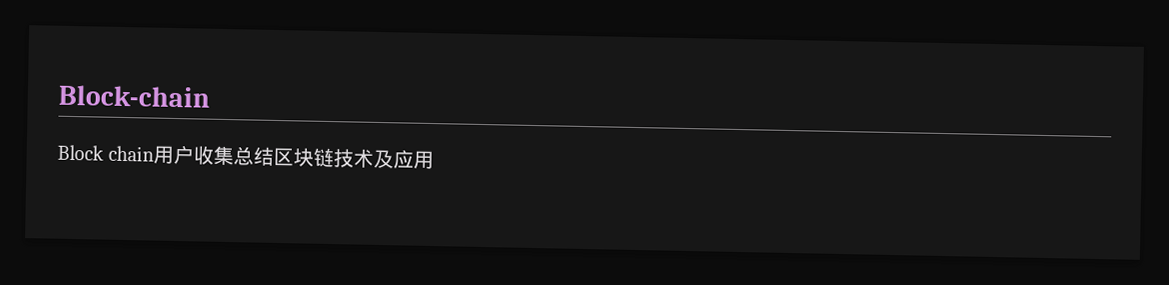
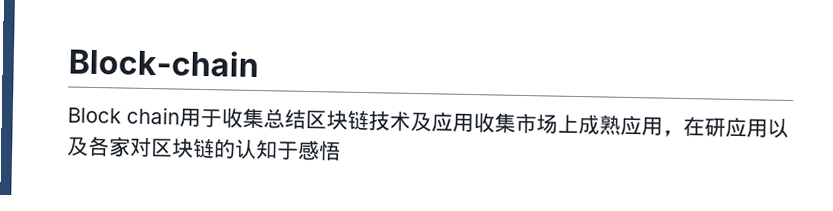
[173,144,195,165] 户 -> [200,108,222,128] 于
(435, 160) none -> [473,112,789,138] [67,135,341,161] 收集市场上成熟应用，在研应用以及各家对区块链的认知于感悟

